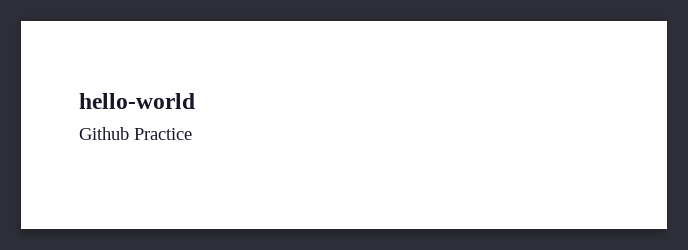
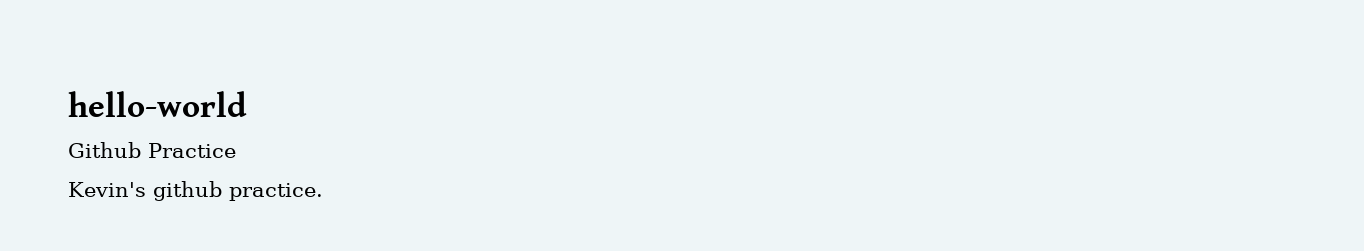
(192, 134) none -> [68,181,323,201] // Kevin's github practice.

